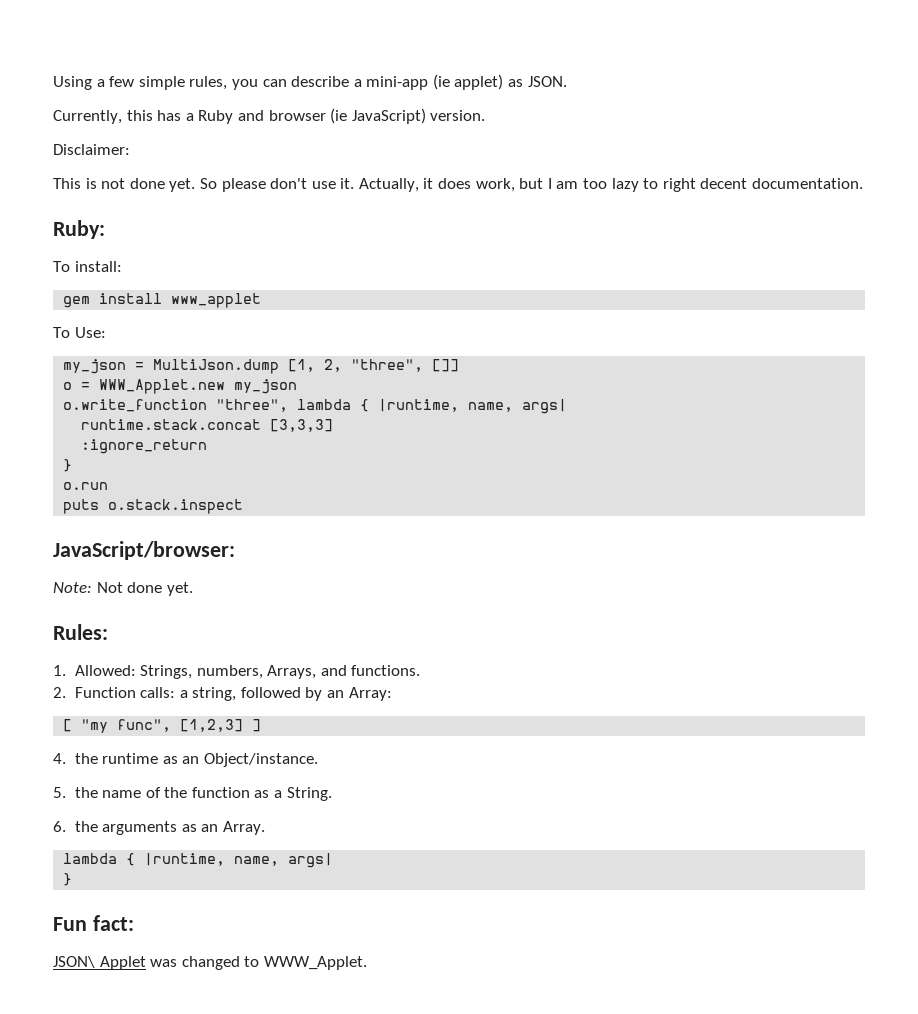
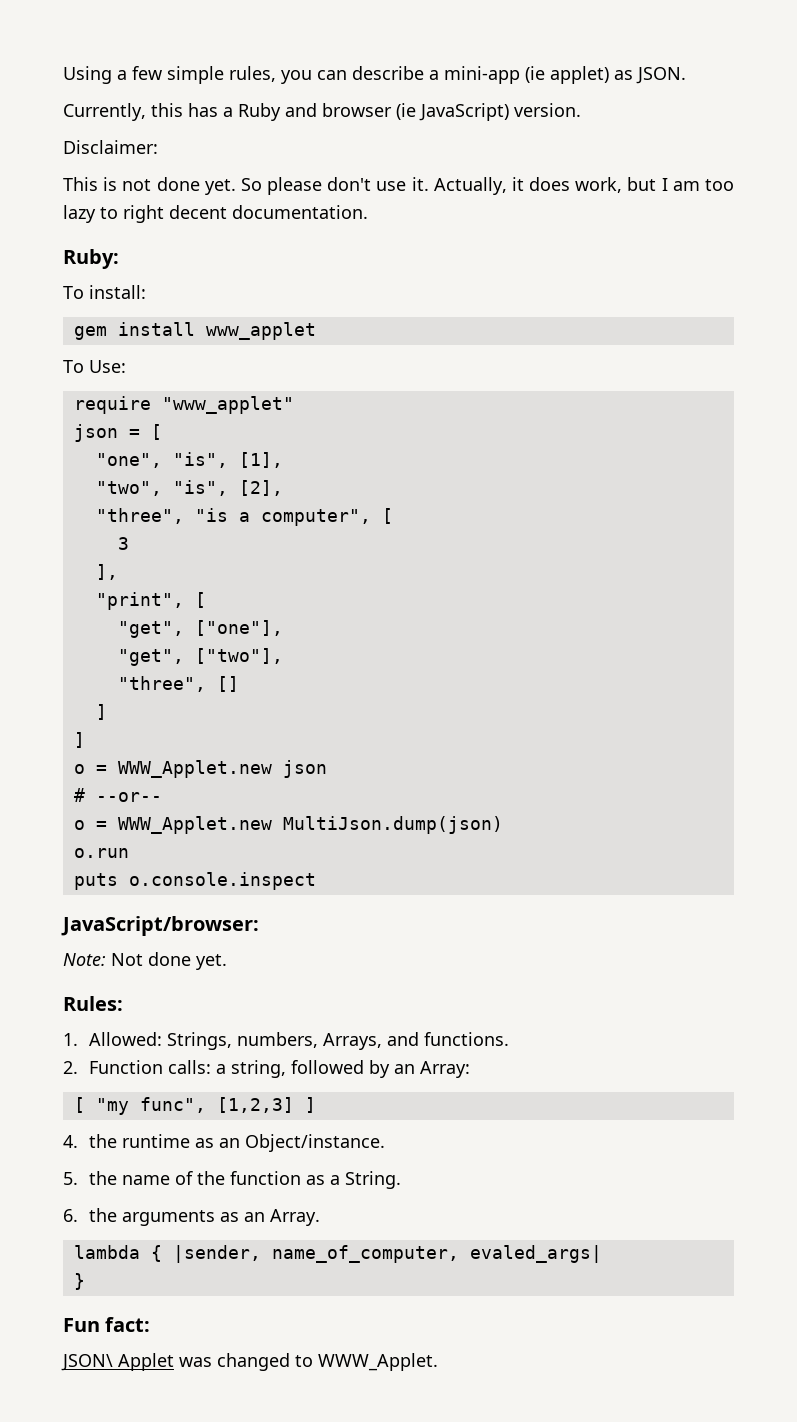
[63,359,460,374] [63,379,298,394] [63,399,568,414] [81,419,334,432] [81,439,208,454] [63,459,73,472] my_json = MultiJson.dump [1, 2, "three", []] // o = WWW_Applet.new my_json // o.write_function "three", lambda { |runtime, name, args| // runtime.stack.concat [3,3,3] // :ignore_return // } -> [73,396,294,414] [73,424,162,442] [95,452,283,468] [95,480,283,496] [95,508,393,526] [117,537,129,550] [95,564,118,580] [95,592,206,610] [117,620,283,638] [117,648,283,666] [117,676,239,692] [95,704,107,720] [73,732,85,748] [73,760,327,778] [73,788,162,802] [73,816,503,834] require "www_applet" // json = [ // "one", "is", [1], // "two", "is", [2], // "three", "is a computer", [ // 3 // ], // "print", [ // "get", ["one"], // "get", ["two"], // "three", [] // ] // ] // o = WWW_Applet.new json // # --or-- // o = WWW_Applet.new MultiJson.dump(json)
[108,499,244,514] o.stack.inspect -> [128,872,316,890] o.console.inspect
[144,853,334,868] |runtime, name, args| -> [172,1245,602,1263] |sender, name_of_computer, evaled_args|

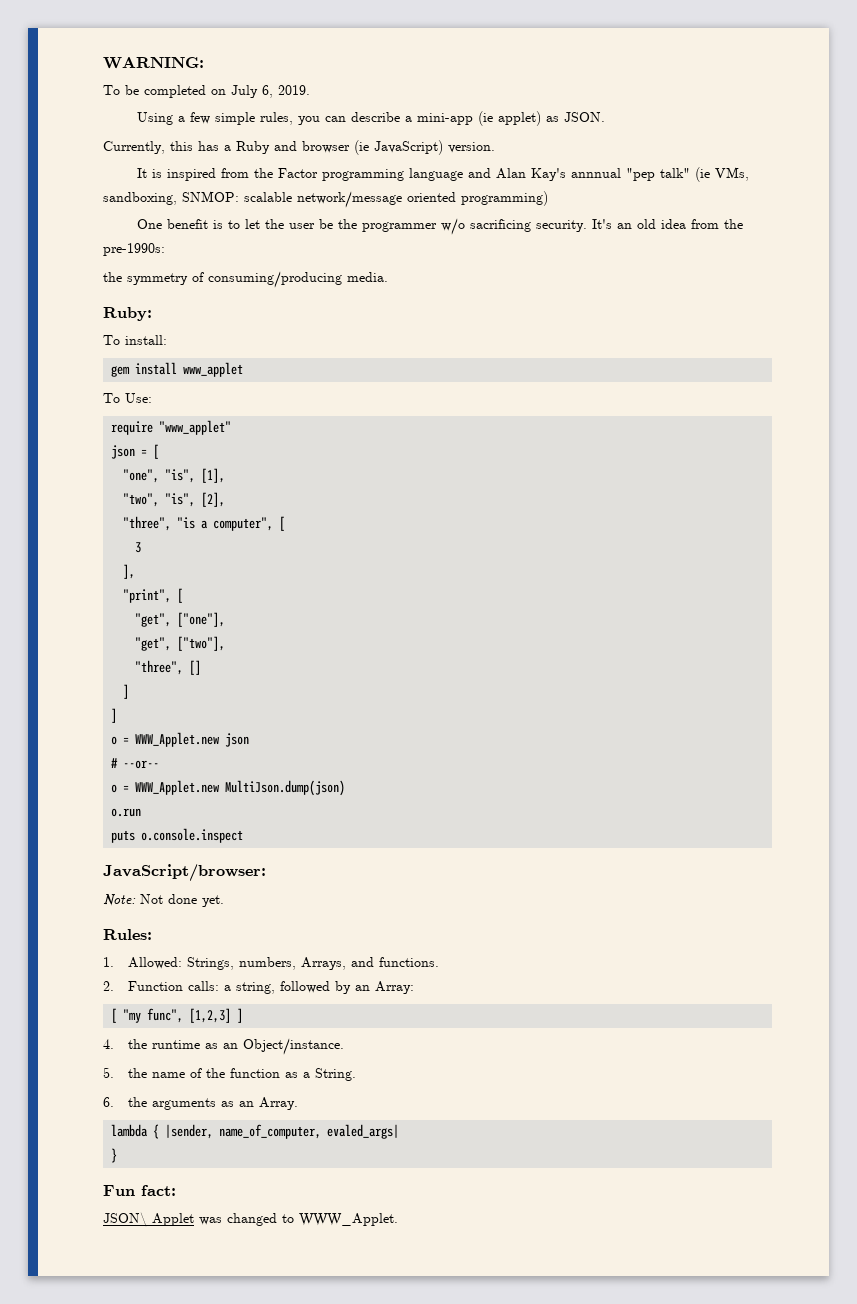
(63, 75) none -> [103,57,204,69] [103,85,310,98] WARNING: // To be completed on July 6, 2019. //
[63,140,158,154] [63,177,734,195] [63,205,368,223] Disclaimer: // This is not done yet. So please don't use it. Actually, it does work, but I am too lazy to right decent documentation. -> [137,167,750,182] [103,191,548,208] [137,218,744,235] [103,243,165,256] [103,271,388,288] It is inspired from the Factor programming language and Alan Kay's annnual "pep talk" (ie VMs, sandboxing, SNMOP: scalable network/message oriented programming) // One benefit is to let the user be the programmer w/o sacrificing security. It's an old idea from the pre-1990s: // the symmetry of consuming/producing media.

